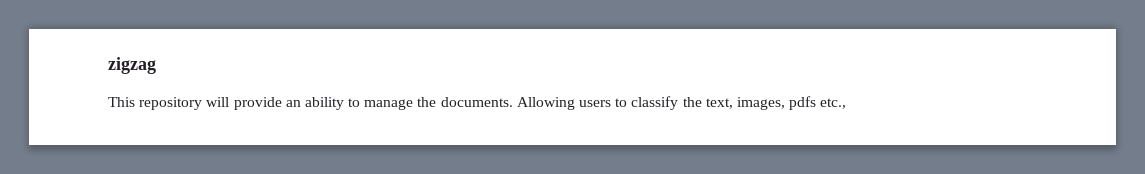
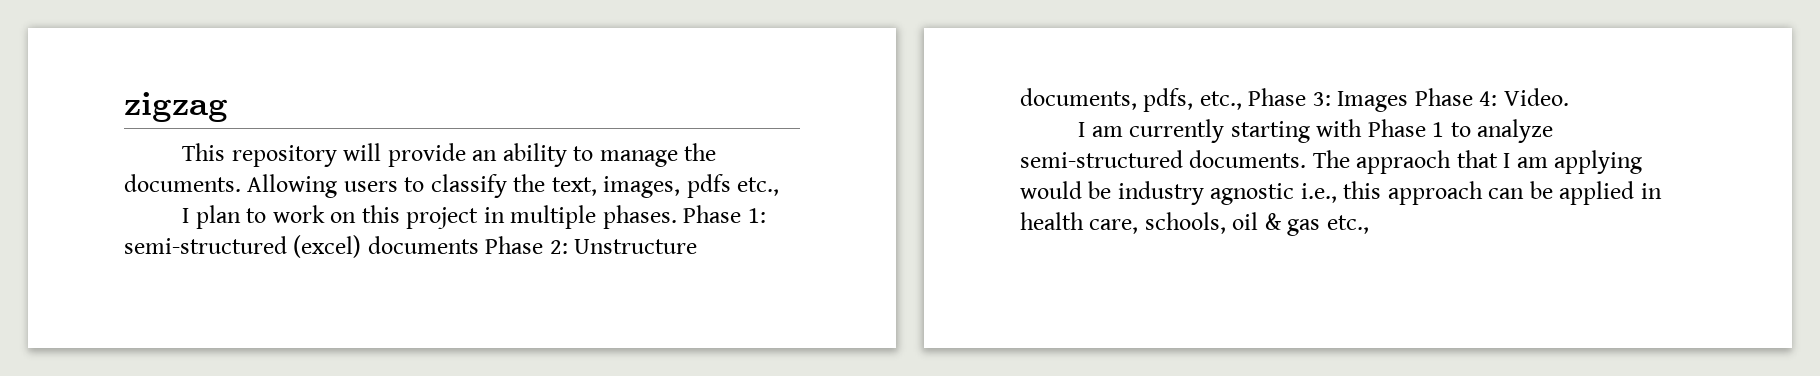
(847, 103) none -> [182,205,766,229] [124,235,698,258] [1020,88,1569,112] [1078,119,1554,143] [1020,150,1643,174] [1020,181,1662,205] [1020,212,1369,236] // I plan to work on this project in multiple phases. Phase 1: semi-structured (excel) documents Phase 2: Unstructure documents, pdfs, etc., Phase 3: Images Phase 4: Video. // I am currently starting with Phase 1 to analyze semi-structured documents. The appraoch that I am applying would be industry agnostic i.e., this approach can be applied in health care, schools, oil & gas etc.,

